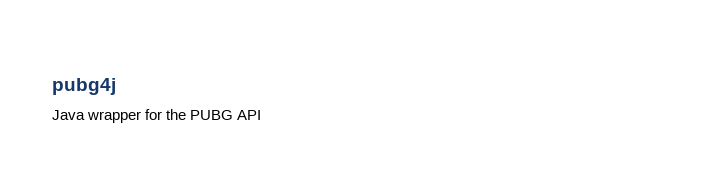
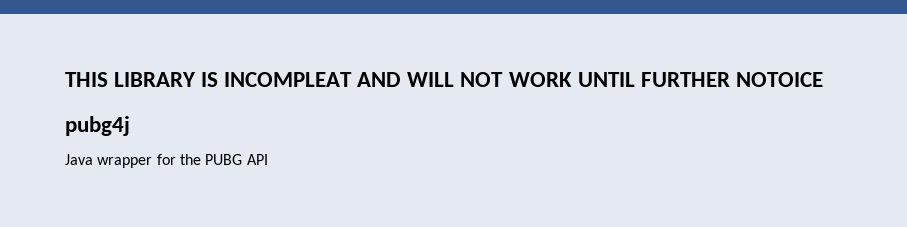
(52, 86) none -> [65,72,823,87] THIS LIBRARY IS INCOMPLEAT AND WILL NOT WORK UNTIL FURTHER NOTOICE //

